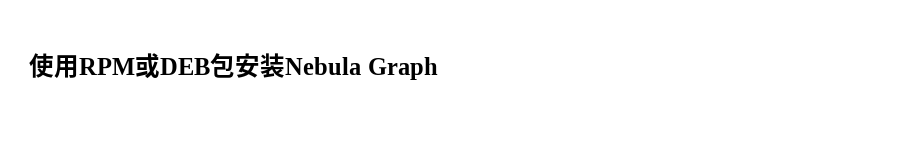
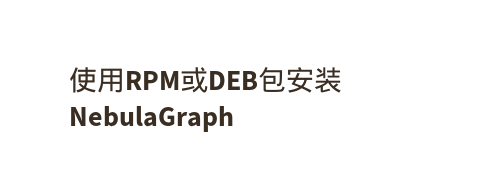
[285,57,438,80] Nebula Graph -> [69,106,234,132] NebulaGraph

